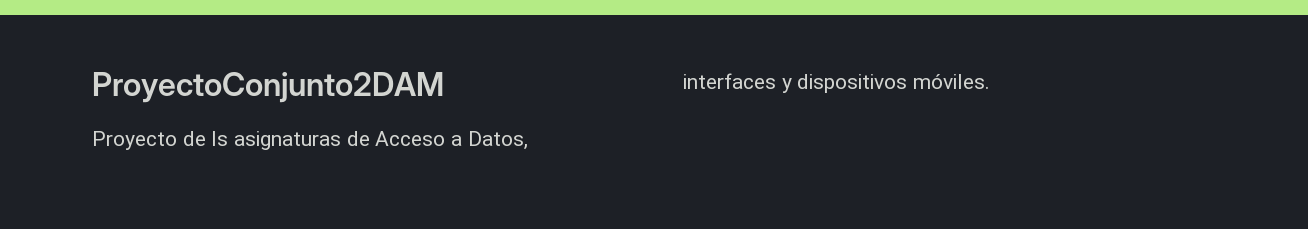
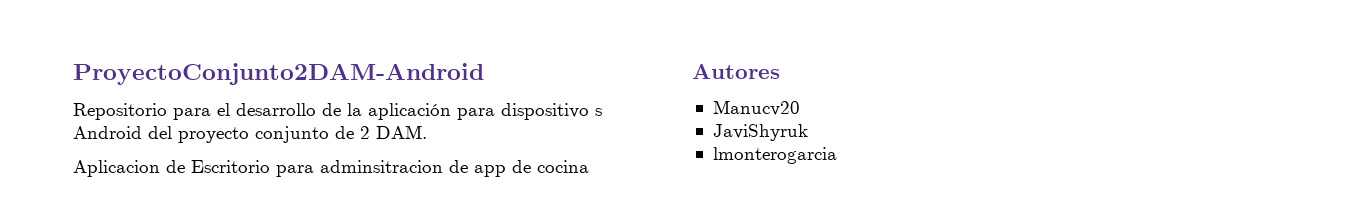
[92,72,444,103] [92,131,528,150] [683,73,991,93] ProyectoConjunto2DAM // Proyecto de ls asignaturas de Acceso a Datos, interfaces y dispositivos móviles. -> [73,63,484,85] [73,103,602,120] [73,125,427,143] [73,160,589,177] [692,64,780,79] [712,100,800,116] [712,124,808,141] [712,147,837,164] ProyectoConjunto2DAM-Android // Repositorio para el desarrollo de la aplicación para dispositivo s Android del proyecto conjunto de 2 DAM. // Aplicacion de Escritorio para adminsitracion de app de cocina // Autores // Manucv20 // JaviShyruk // lmonterogarcia

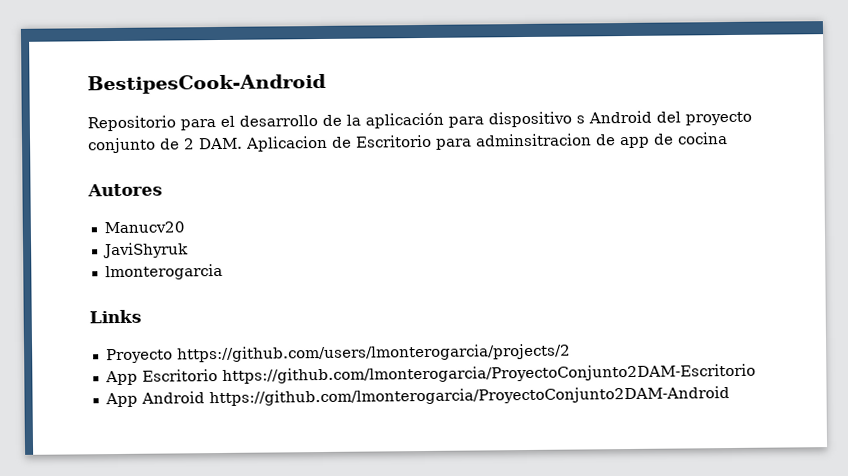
[73,63,484,85] ProyectoConjunto2DAM-Android -> [87,73,326,95] BestipesCook-Android
(427, 132) // -> (243, 143) none
(837, 155) none -> [89,309,142,324] [105,343,571,364] [104,363,756,386] [104,386,730,408] // Links // Proyecto https://github.com/users/lmonterogarcia/projects/2 // App Escritorio https://github.com/lmonterogarcia/ProyectoConjunto2DAM-Escritorio // App Android https://github.com/lmonterogarcia/ProyectoConjunto2DAM-Android

